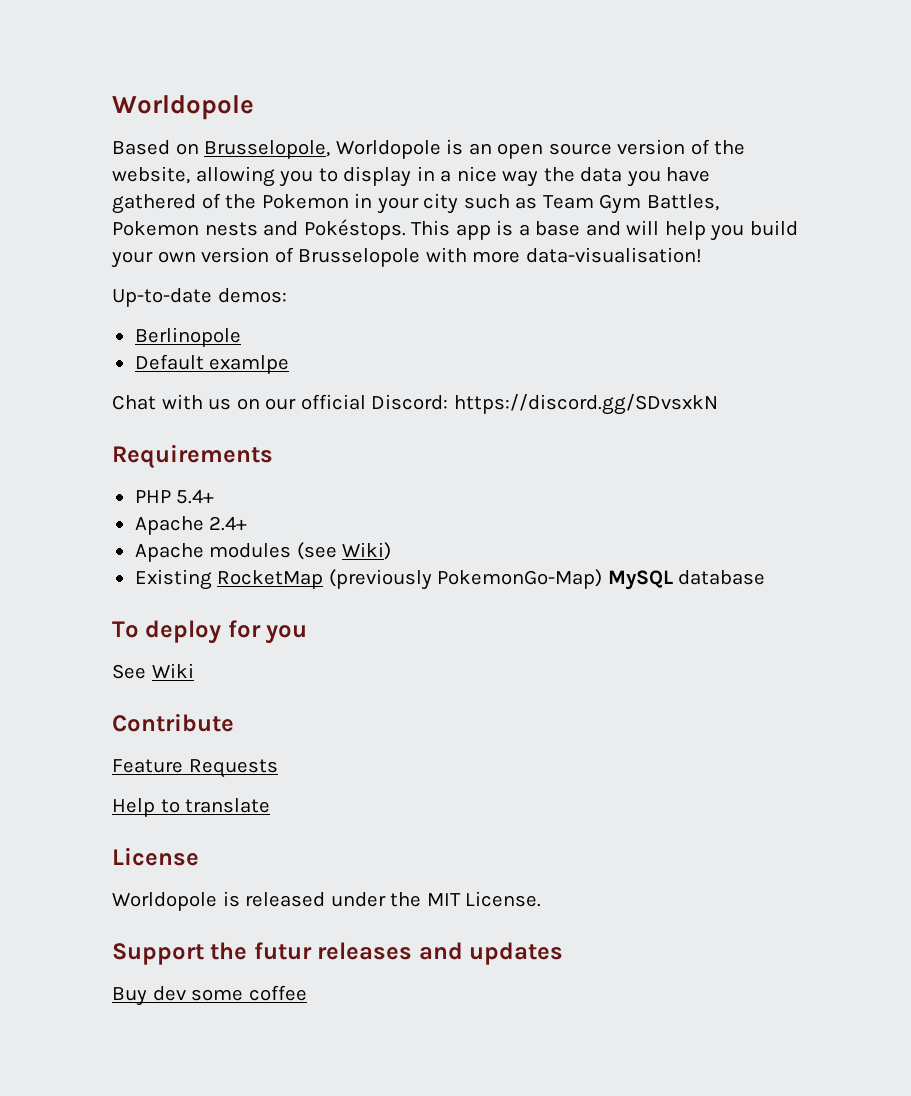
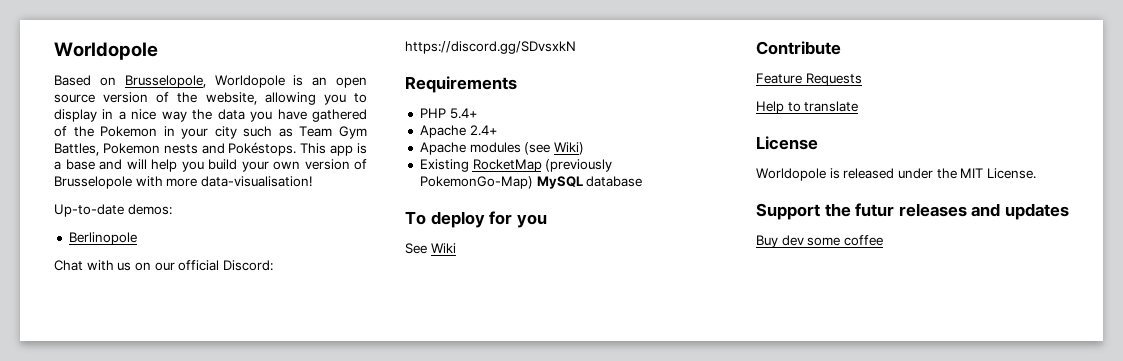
[134,354,290,374] // Default examlpe -> (137, 238) none

